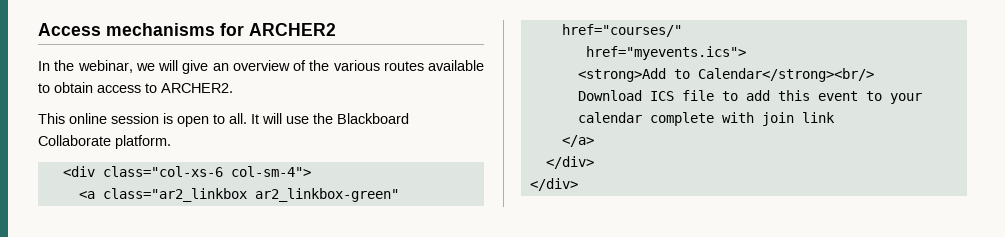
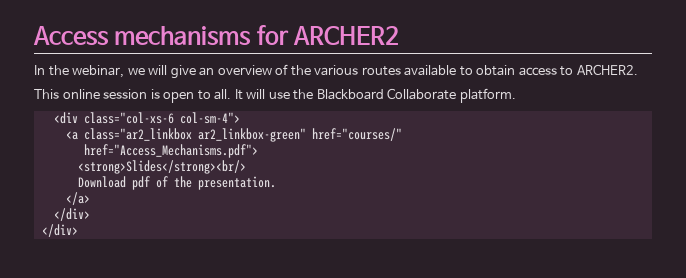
[585,46,746,60] [577,68,874,82] [577,90,922,104] [577,112,835,126] href="myevents.ics"> // <strong>Add to Calendar</strong><br/> // Download ICS file to add this event to your calendar complete with join link -> [83,144,258,158] [77,160,246,174] [77,176,276,190] href="Access_Mechanisms.pdf"> // <strong>Slides</strong><br/> // Download pdf of the presentation.

